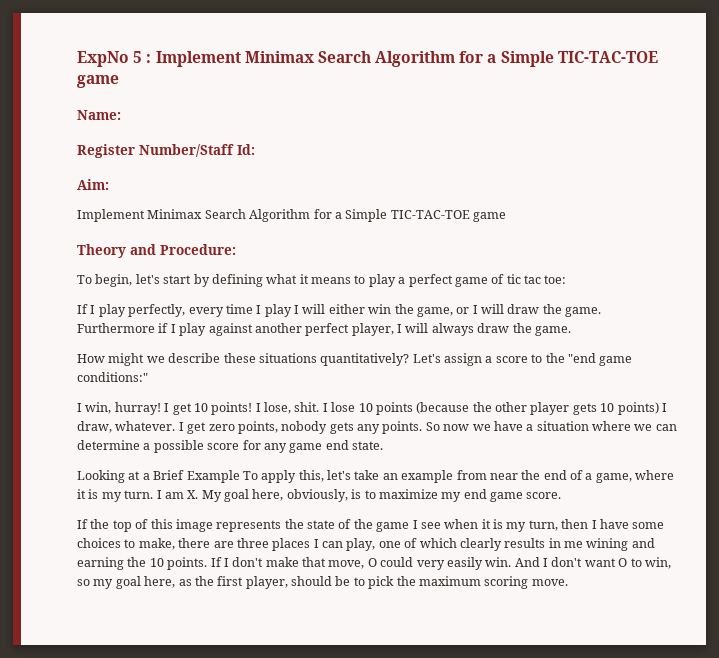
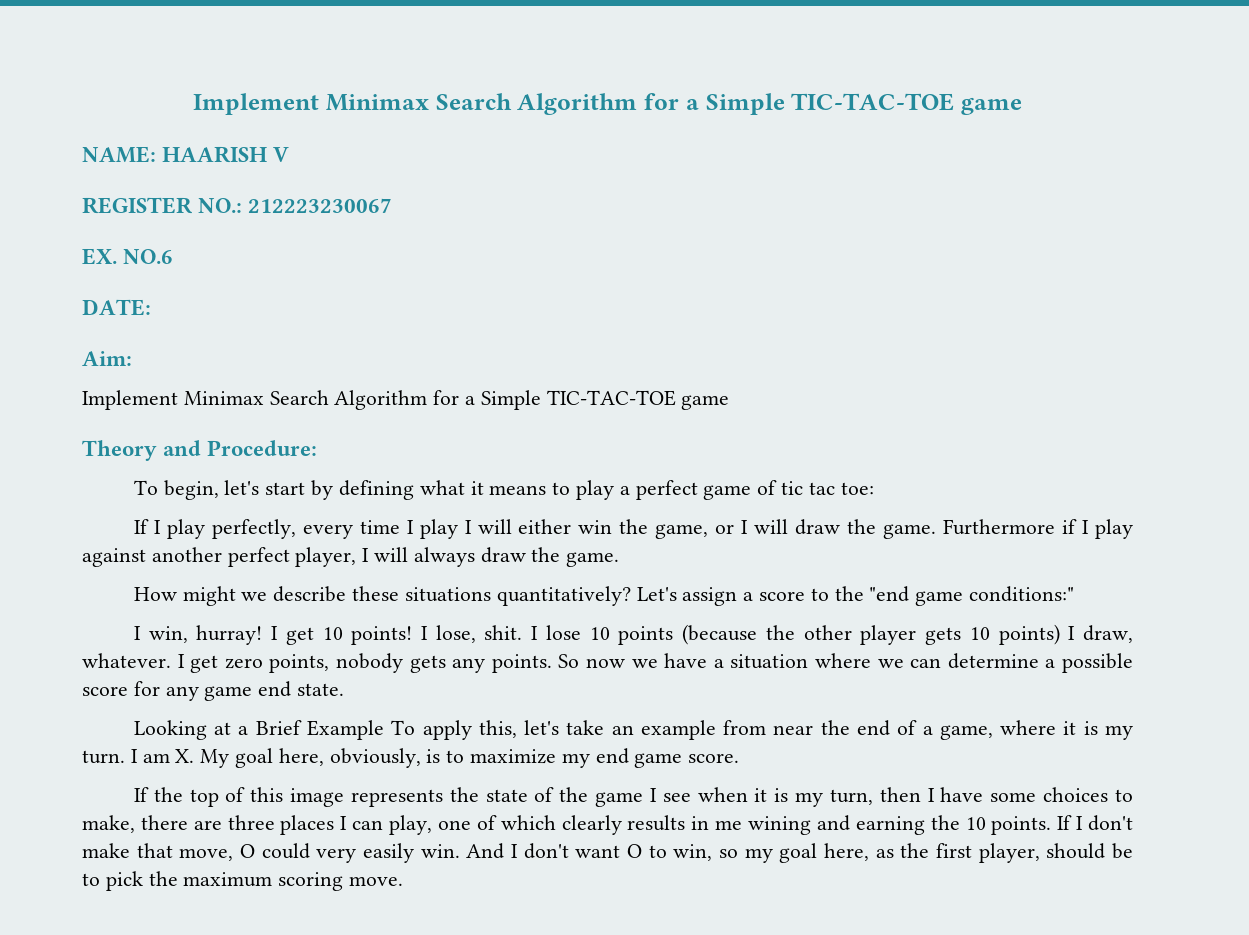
[77,51,658,67] [77,75,119,88] [77,110,121,120] [77,144,255,158] ExpNo 5 : Implement Minimax Search Algorithm for a Simple TIC-TAC-TOE game // Name: // Register Number/Staff Id: -> [193,93,1022,115] [82,146,290,163] [82,197,393,214] [82,248,174,265] [82,299,151,316] Implement Minimax Search Algorithm for a Simple TIC-TAC-TOE game // NAME: HAARISH V // REGISTER NO.: 212223230067 // EX. NO.6 // DATE:

